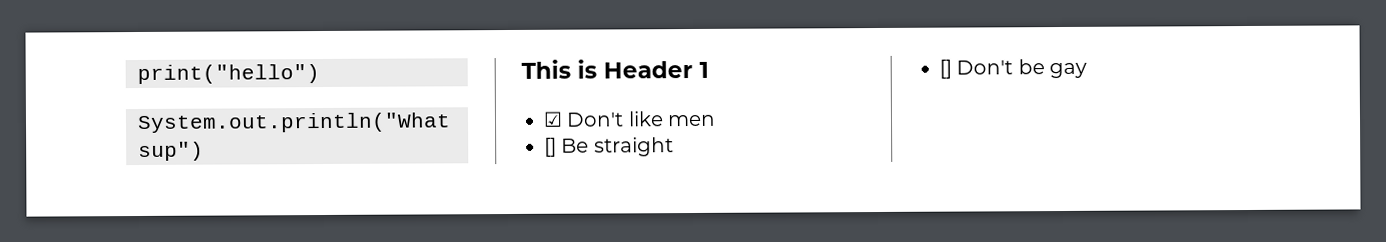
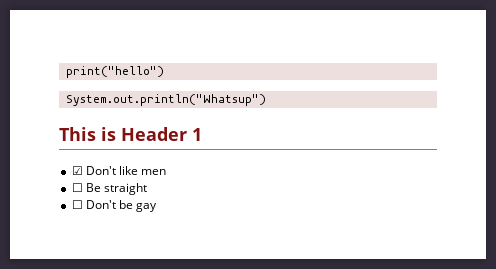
[544,137,557,157] [] -> [71,183,83,192] ☐
[939,59,952,79] [] -> [71,200,83,209] ☐

